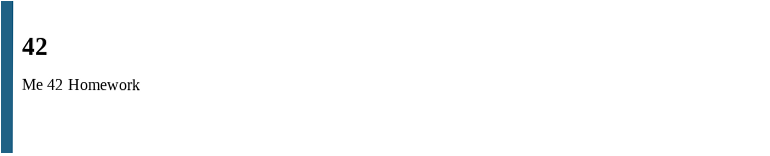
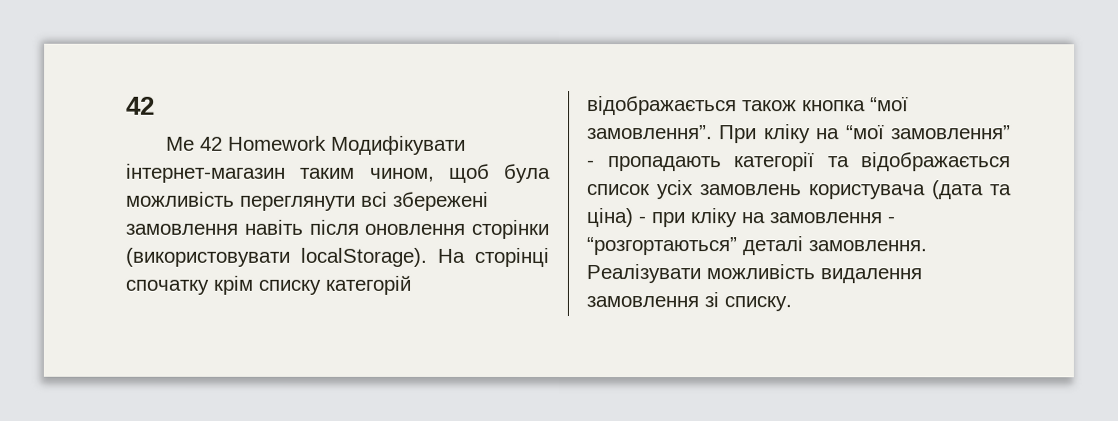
(140, 85) none -> [330,135,466,155] [126,163,551,183] [126,191,489,211] [125,219,549,239] [125,247,549,267] [125,275,411,295] [587,96,909,116] [587,124,1011,144] [587,152,1011,172] [587,180,1012,200] [586,208,895,228] [586,236,927,256] [586,264,922,284] [586,292,792,312] Модифікувати інтернет-магазин таким чином, щоб була можливість переглянути всі збережені замовлення навіть після оновлення сторінки (використовувати localStorage). На сторінці спочатку крім списку категорій відображається також кнопка “мої замовлення”. При кліку на “мої замовлення” - пропадають категорії та відображається список усіх замовлень користувача (дата та ціна) - при кліку на замовлення - “розгортаються” деталі замовлення. Реалізувати можливість видалення замовлення зі списку.

